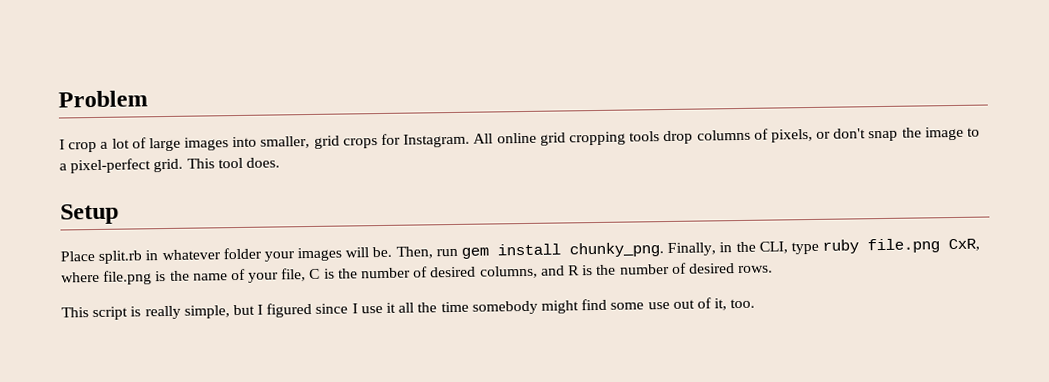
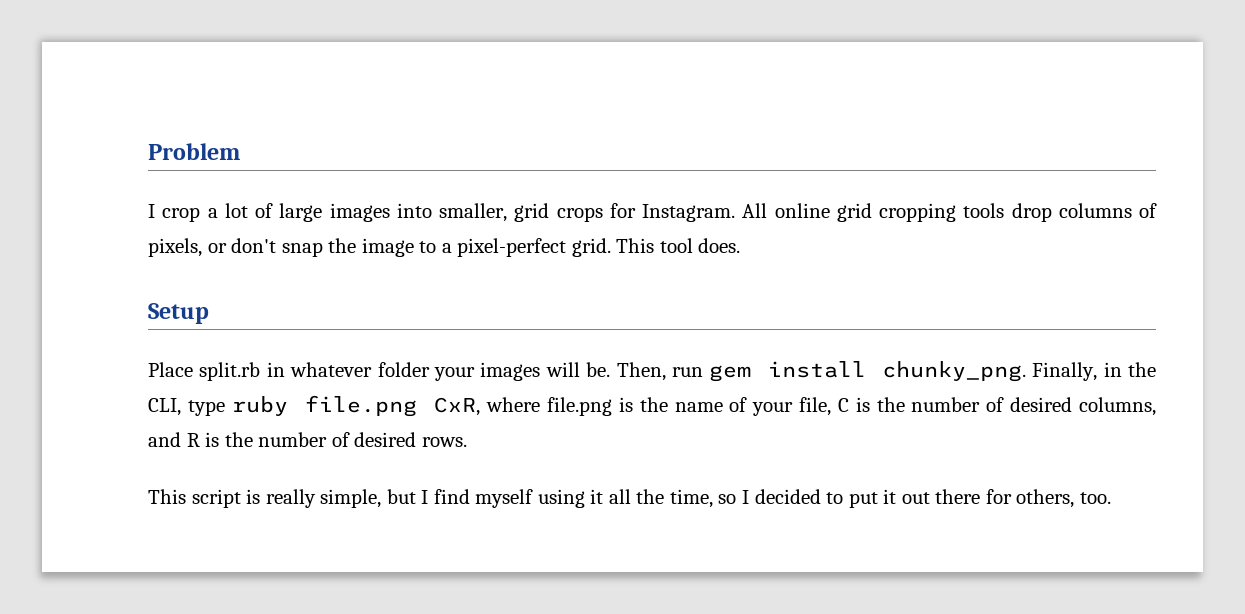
[266,297,728,318] figured since I use it all the time somebody might find some use out of it, -> [433,489,1075,508] find myself using it all the time, so I decided to put it out there for others,

